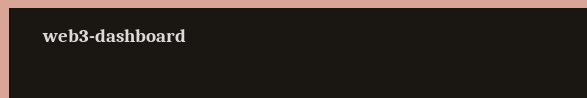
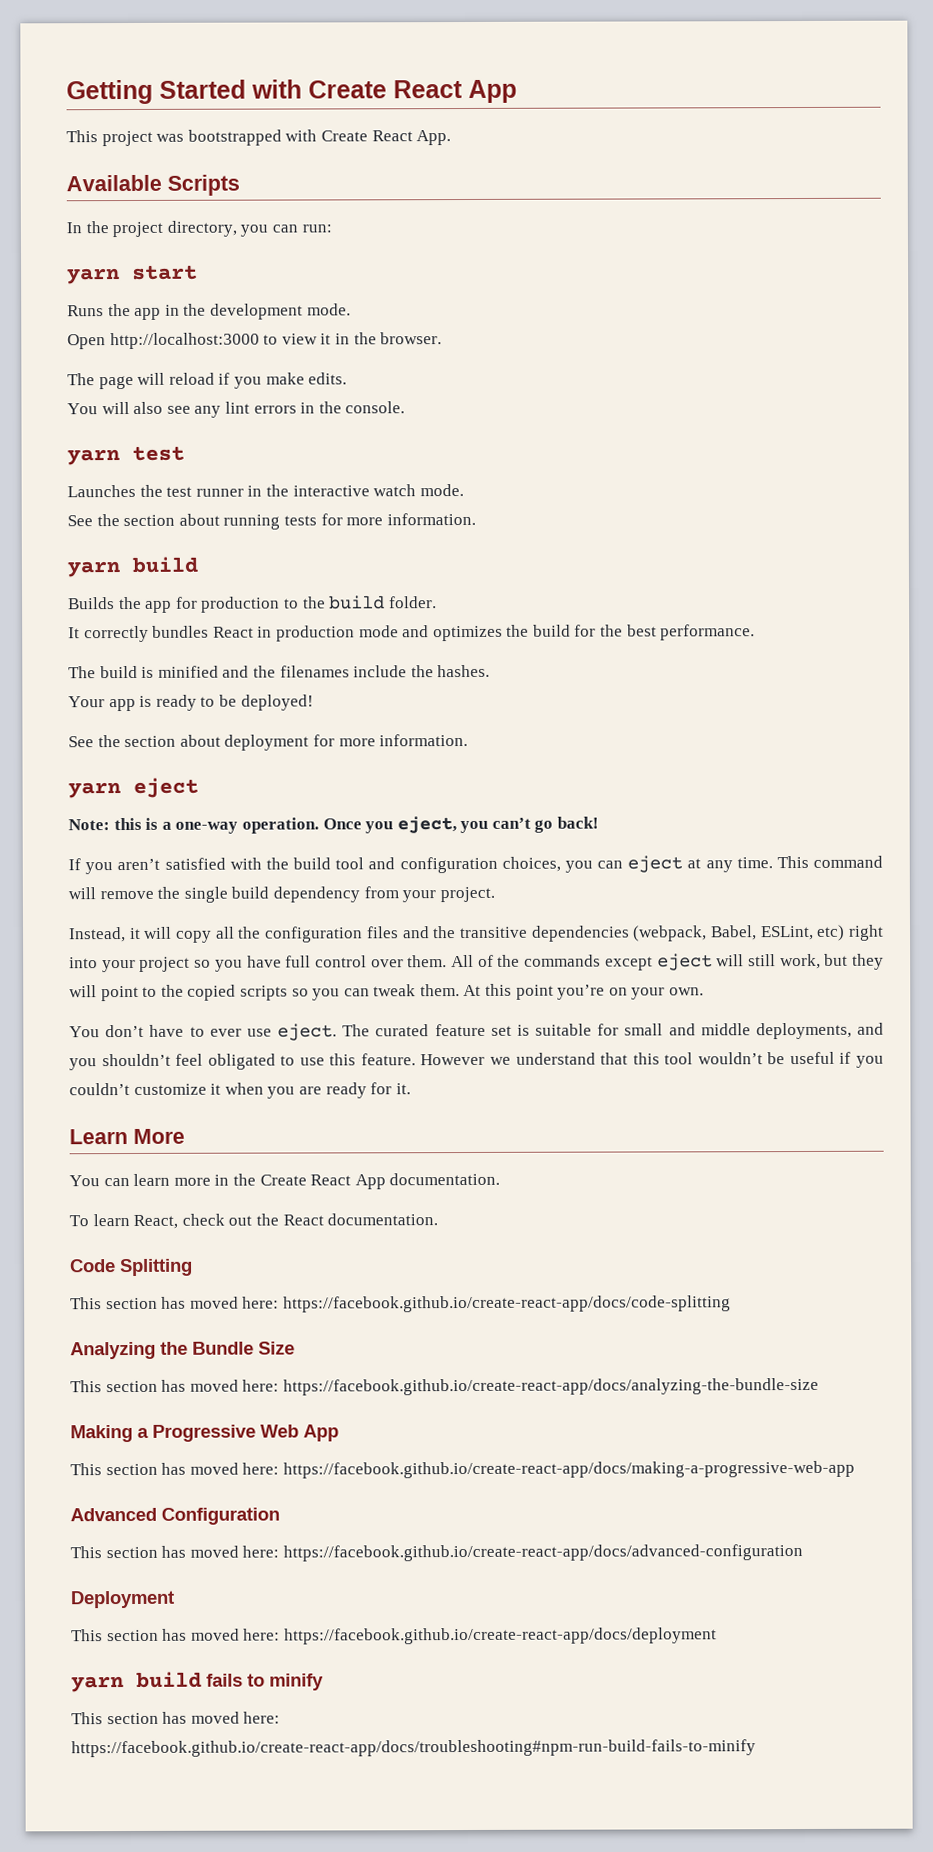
[42,29,186,42] web3-dashboard -> [66,79,517,105] [66,129,452,147] [66,174,240,196] [66,220,332,238] [67,265,198,285] [67,303,351,320] [67,332,443,350] [67,372,348,390] [67,401,406,418] [67,446,185,466] [67,484,464,498] [67,512,476,530] [67,556,198,578] [68,595,437,613] [68,624,756,643] [68,664,491,679] [68,694,314,712] [68,733,469,751] [68,777,199,799] [68,816,600,834] [68,855,883,875] [68,886,495,903] [69,924,884,943] [69,953,885,973] [69,983,705,1002] [69,1022,884,1041] [69,1051,884,1071] [69,1082,411,1099] [69,1128,185,1145] [69,1172,501,1190] [69,1213,439,1229] [69,1258,193,1277] [70,1295,731,1313] [70,1341,295,1360] [70,1377,819,1396] [70,1424,339,1443] [70,1460,855,1479] [70,1507,280,1525] [70,1544,803,1562] [70,1590,175,1609] [71,1627,717,1645] [71,1671,324,1693] [71,1711,281,1725] [71,1739,756,1758] Getting Started with Create React App // This project was bootstrapped with Create React App. // Available Scripts // In the project directory, you can run: // yarn start // Runs the app in the development mode. // Open http://localhost:3000 to view it in the browser. // The page will reload if you make edits. // You will also see any lint errors in the console. // yarn test // Launches the test runner in the interactive watch mode. // See the section about running tests for more information. // yarn build // Builds the app for production to the build folder. // It correctly bundles React in production mode and optimizes the build for the best performance. // The build is minified and the filenames include the hashes. // Your app is ready to be deployed! // See the section about deployment for more information. // yarn eject // Note: this is a one-way operation. Once you eject, you can’t go back! // If you aren’t satisfied with the build tool and configuration choices, you can eject at any time. This command will remove the single build dependency from your project. // Instead, it will copy all the configuration files and the transitive dependencies (webpack, Babel, ESLint, etc) right into your project so you have full control over them. All of the commands except eject will still work, but they will point to the copied scripts so you can tweak them. At this point you’re on your own. // You don’t have to ever use eject. The curated feature set is suitable for small and middle deployments, and you shouldn’t feel obligated to use this feature. However we understand that this tool wouldn’t be useful if you couldn’t customize it when you are ready for it. // Learn More // You can learn more in the Create React App documentation. // To learn React, check out the React documentation. // Code Splitting // This section has moved here: https://facebook.github.io/create-react-app/docs/code-splitting // Analyzing the Bundle Size // This section has moved here: https://facebook.github.io/create-react-app/docs/analyzing-the-bundle-size // Making a Progressive Web App // This section has moved here: https://facebook.github.io/create-react-app/docs/making-a-progressive-web-app // Advanced Configuration // This section has moved here: https://facebook.github.io/create-react-app/docs/advanced-configuration // Deployment // This section has moved here: https://facebook.github.io/create-react-app/docs/deployment // yarn build fails to minify // This section has moved here: https://facebook.github.io/create-react-app/docs/troubleshooting#npm-run-build-fails-to-minify

